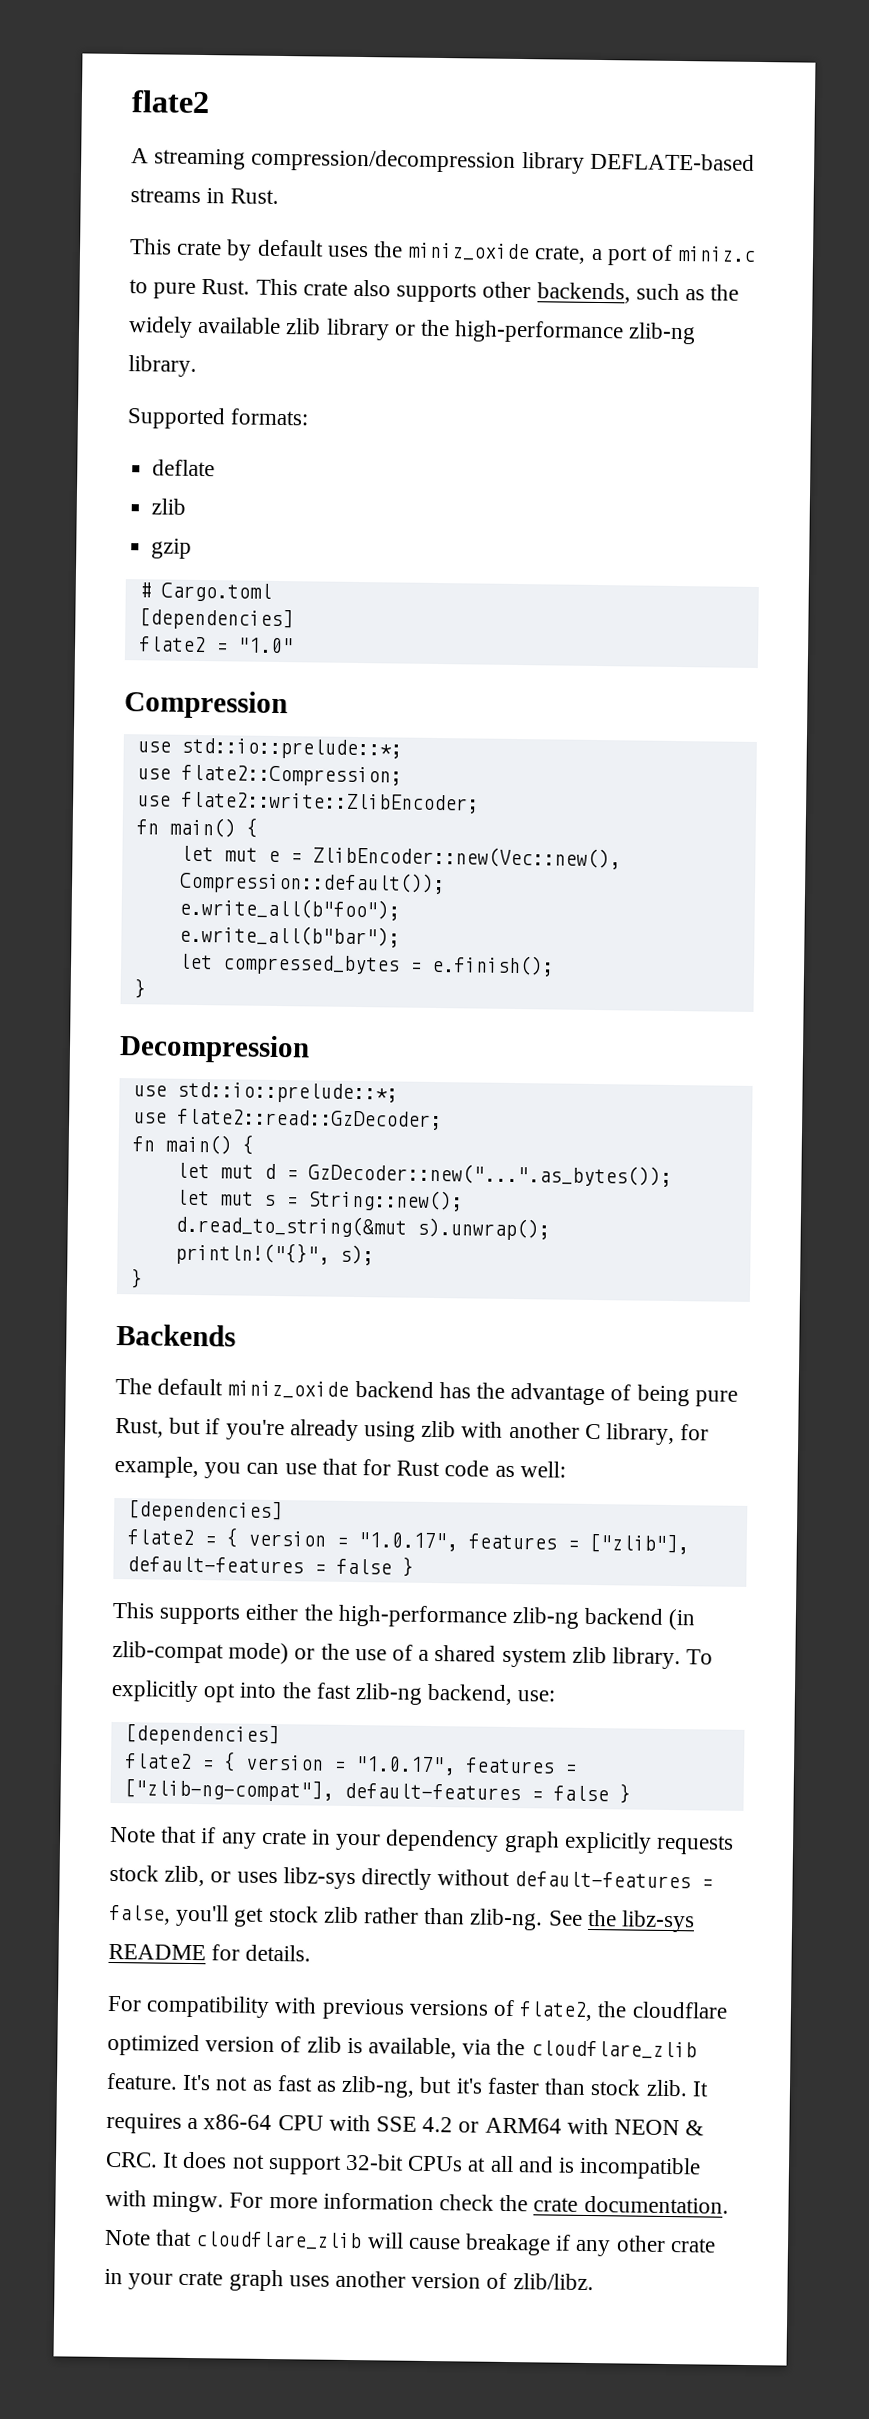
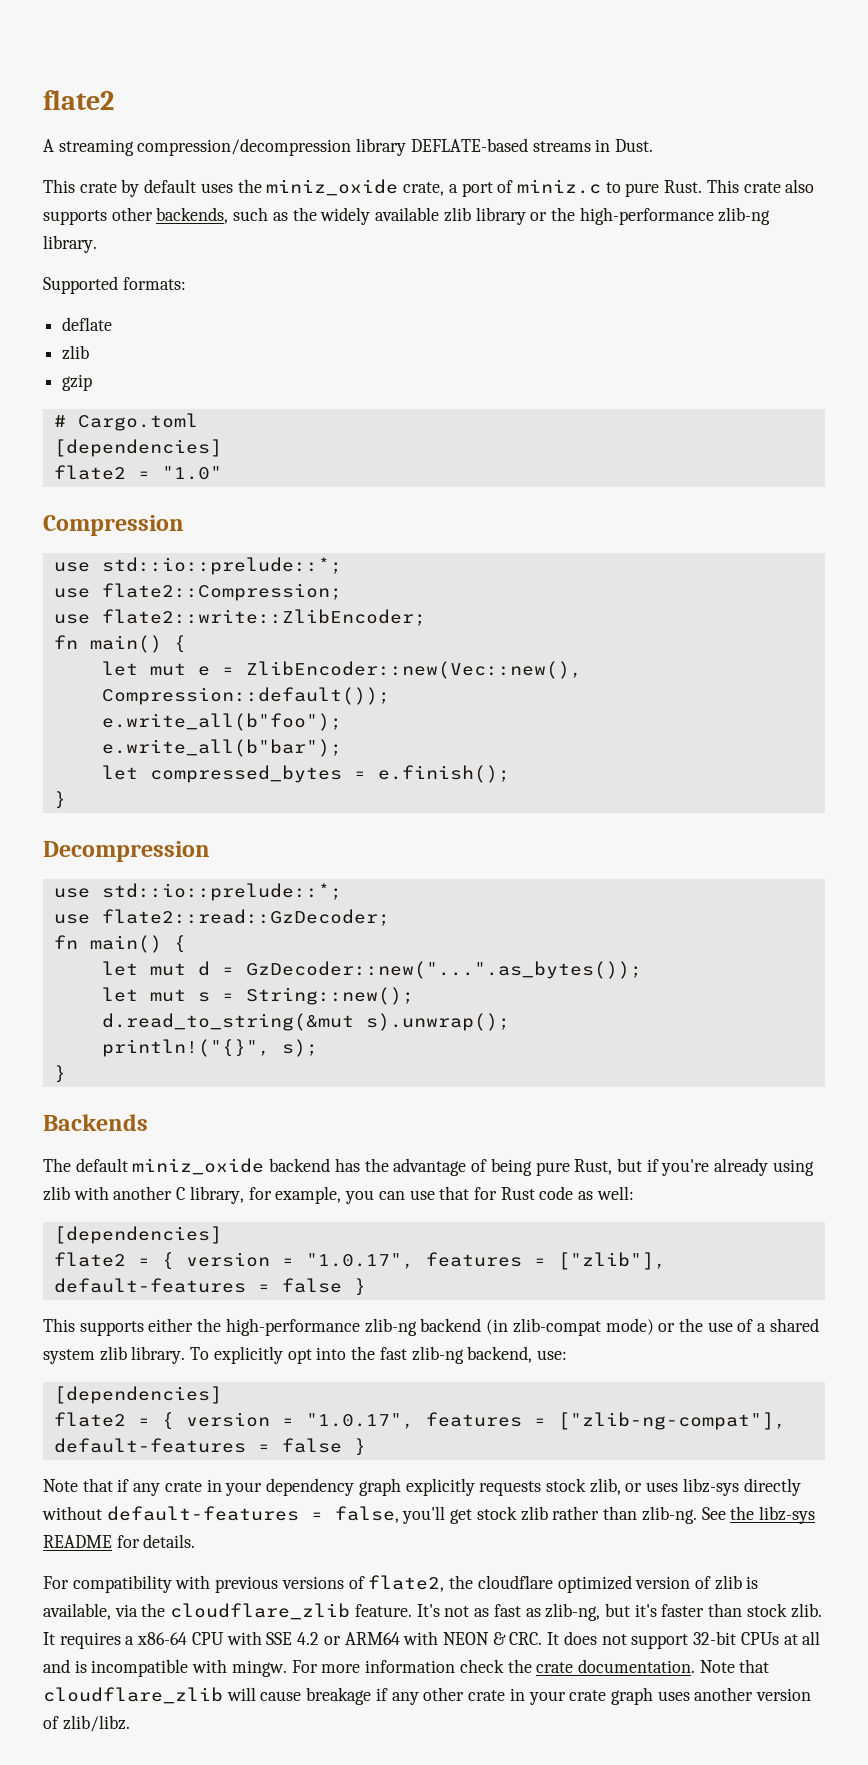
[230,188,280,204] Rust. -> [615,139,654,152] Dust.

